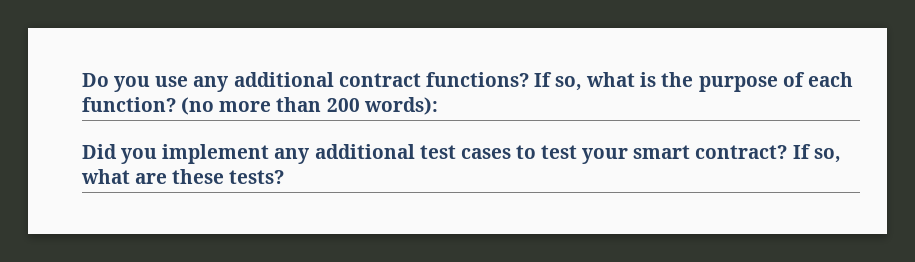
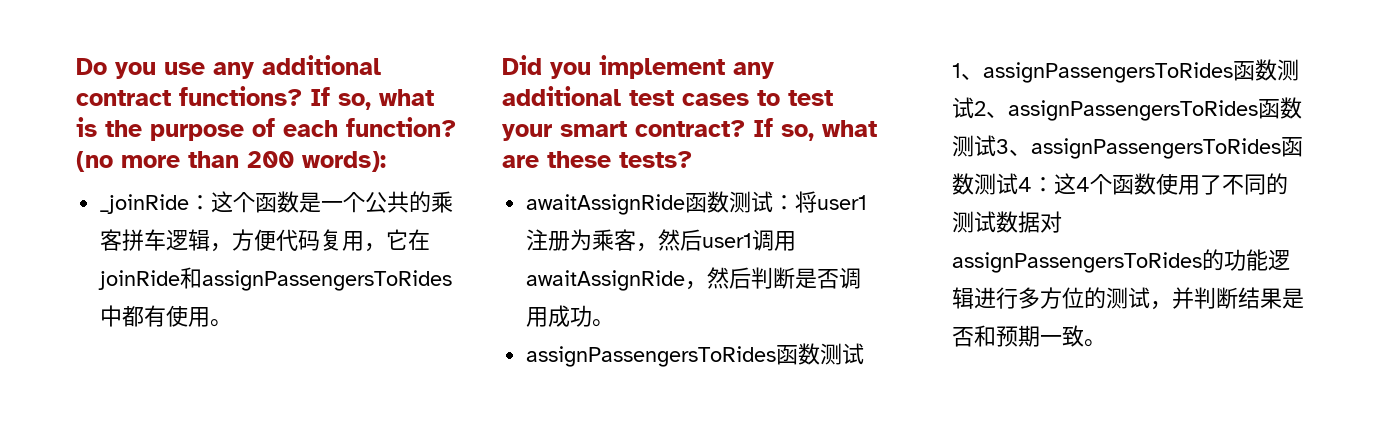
(438, 106) none -> [100,191,454,214] [100,229,431,252] [98,267,453,291] [100,305,233,327] // _joinRide：这个函数是一个公共的乘客拼车逻辑，方便代码复用，它在joinRide和assignPassengersToRides中都有使用。
(285, 177) none -> [526,191,868,215] [526,229,797,252] [526,267,862,291] [526,305,615,327] [526,343,865,367] [952,59,1300,83] [952,97,1303,121] [952,135,1304,159] [952,173,1289,195] [952,211,1063,233] [952,249,1291,273] [952,287,1305,310] [952,325,1107,347] // awaitAssignRide函数测试：将user1注册为乘客，然后user1调用awaitAssignRide，然后判断是否调用成功。 // assignPassengersToRides函数测试1、assignPassengersToRides函数测试2、assignPassengersToRides函数测试3、assignPassengersToRides函数测试4：这4个函数使用了不同的测试数据对assignPassengersToRides的功能逻辑进行多方位的测试，并判断结果是否和预期一致。

